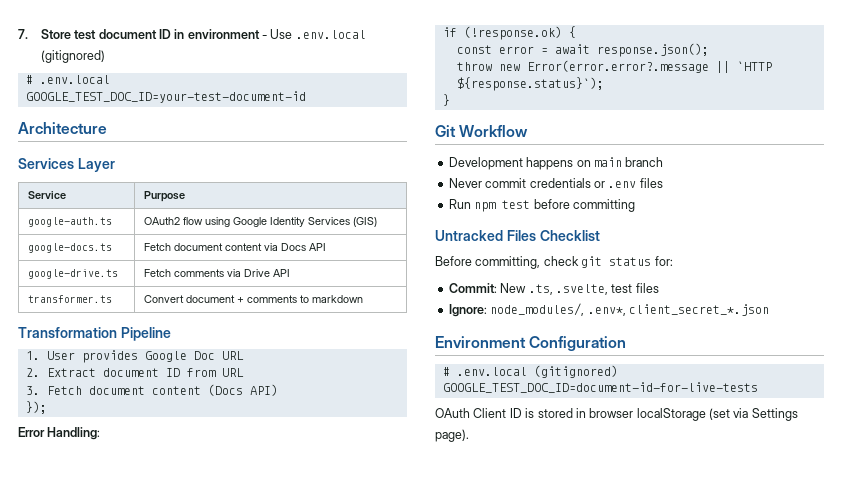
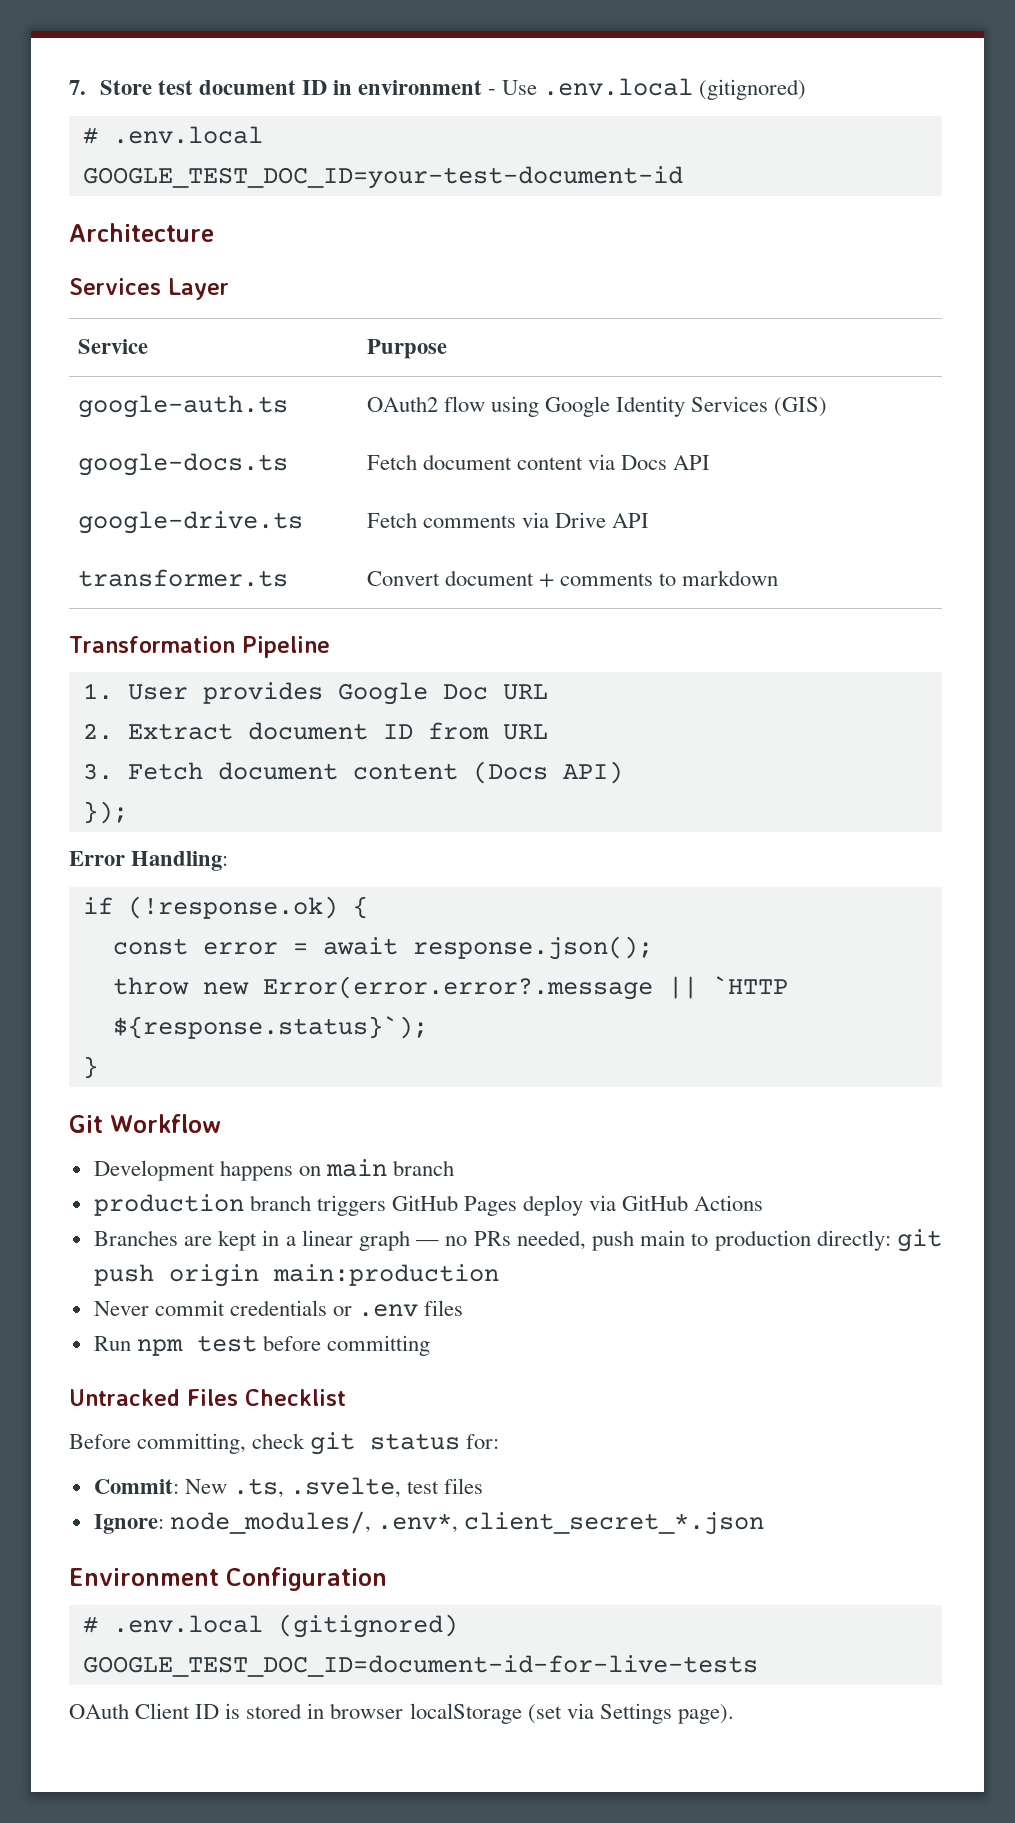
(664, 162) none -> [93,1194,764,1216] [93,1229,942,1252] [93,1264,499,1287] // production branch triggers GitHub Pages deploy via GitHub Actions // Branches are kept in a linear graph — no PRs needed, push main to production directly: git push origin main:production

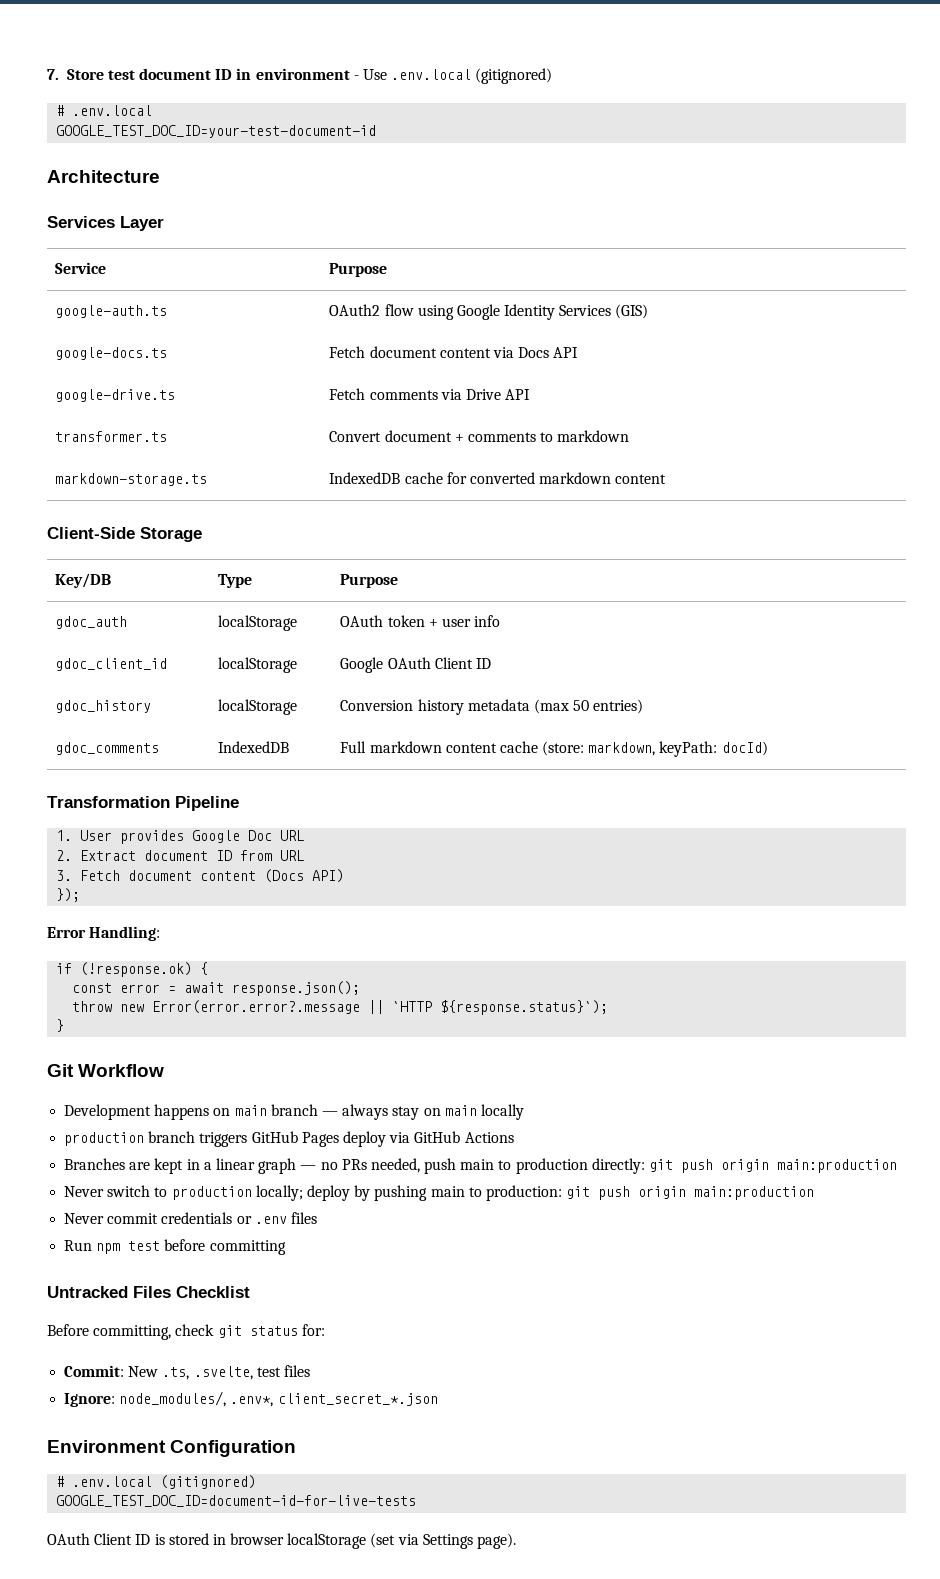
(779, 578) none -> [55,473,208,486] [329,472,667,484] [47,527,202,542] [55,573,112,588] [218,574,253,588] [340,574,399,588] [55,616,128,629] [218,615,298,631] [340,615,501,627] [55,658,168,671] [218,657,298,673] [340,657,491,673] [55,700,152,713] [218,699,298,715] [340,699,644,715] [55,742,160,755] [218,741,290,753] [340,741,768,757] // markdown-storage.ts | IndexedDB cache for converted markdown content // Client-Side Storage // Key/DB | Type | Purpose // gdoc_auth | localStorage | OAuth token + user info // gdoc_client_id | localStorage | Google OAuth Client ID // gdoc_history | localStorage | Conversion history metadata (max 50 entries) // gdoc_comments | IndexedDB | Full markdown content cache (store: markdown, keyPath: docId)
(455, 1168) none -> [321,1104,524,1120] — always stay on main locally
(499, 1275) none -> [64,1185,815,1201] // Never switch to production locally; deploy by pushing main to production: git push origin main:production

